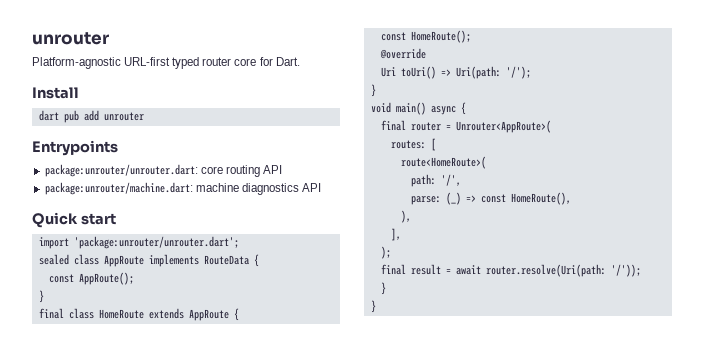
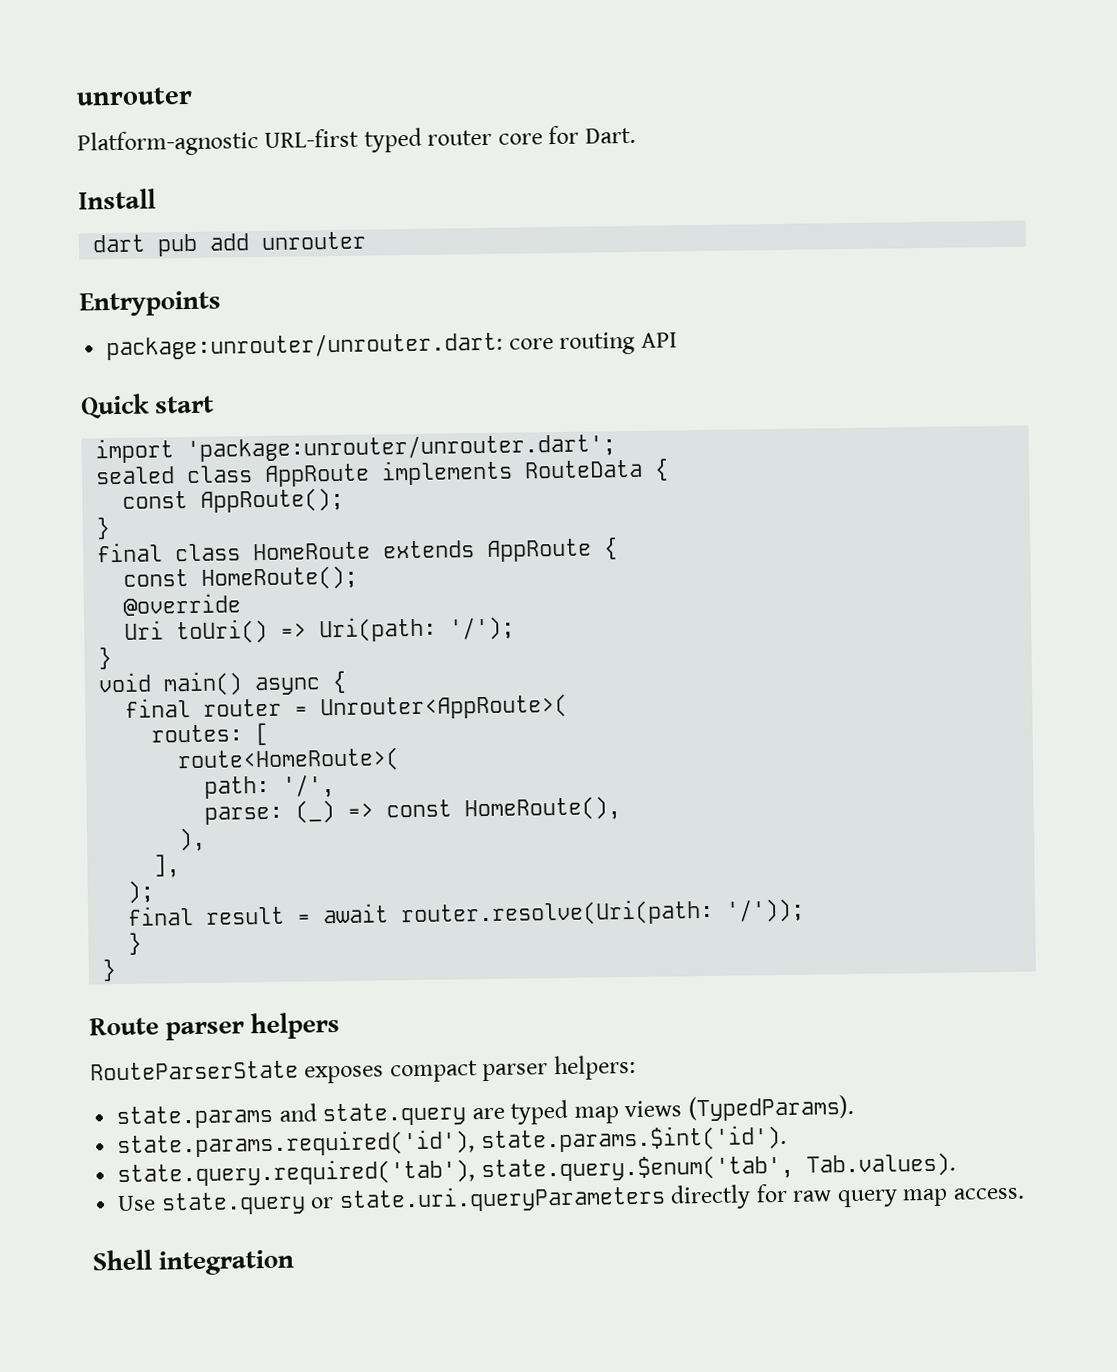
[44,182,321,195] // package:unrouter/machine.dart: machine diagnostics API -> (677, 340) none
(376, 306) none -> [89,1011,341,1041] [90,1054,636,1084] [116,1095,854,1130] [117,1124,787,1159] [117,1152,956,1188] [117,1183,1025,1216] [92,1249,295,1276] // Route parser helpers // RouteParserState exposes compact parser helpers: // state.params and state.query are typed map views (TypedParams). // state.params.required('id'), state.params.$int('id'). // state.query.required('tab'), state.query.$enum('tab', Tab.values). // Use state.query or state.uri.queryParameters directly for raw query map access. // Shell integration

